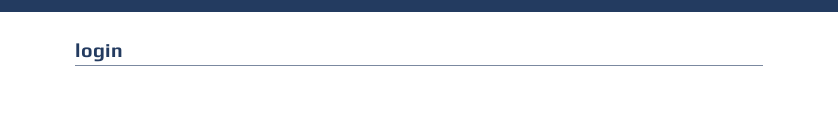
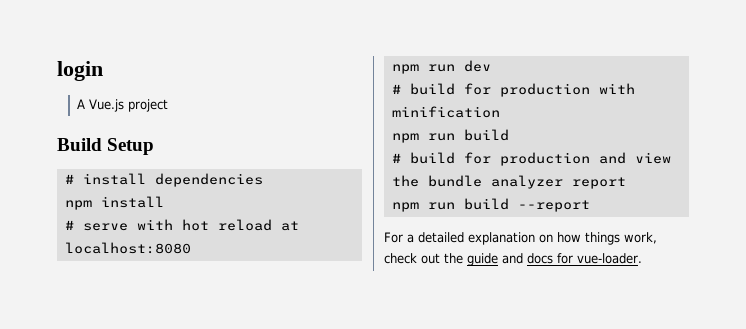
(123, 52) none -> [76,99,168,112] [57,138,155,155] [64,173,263,187] [64,196,164,210] [64,219,299,231] [64,242,191,254] [391,60,491,74] [391,83,635,97] [391,106,500,118] [391,129,509,143] [391,152,671,166] [391,175,626,189] [391,198,590,212] [384,232,657,245] [384,253,642,266] // A Vue.js project // Build Setup // # install dependencies // npm install // # serve with hot reload at localhost:8080 // npm run dev // # build for production with minification // npm run build // # build for production and view the bundle analyzer report // npm run build --report // For a detailed explanation on how things work, check out the guide and docs for vue-loader.

